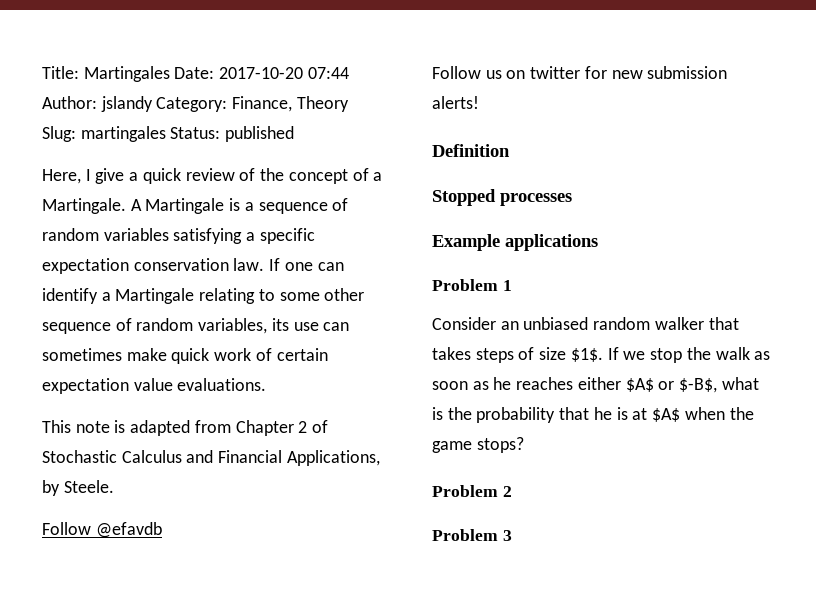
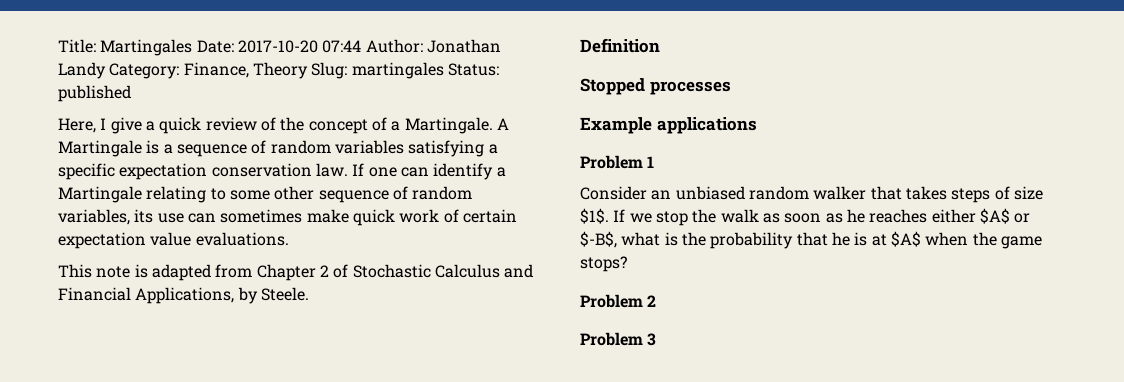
[100,96,153,112] jslandy -> [426,39,501,53] [58,62,106,79] Jonathan Landy
[42,522,162,538] [432,66,728,79] [432,96,479,109] // Follow @efavdb // Follow us on twitter for new submission alerts! -> (309, 294) none

